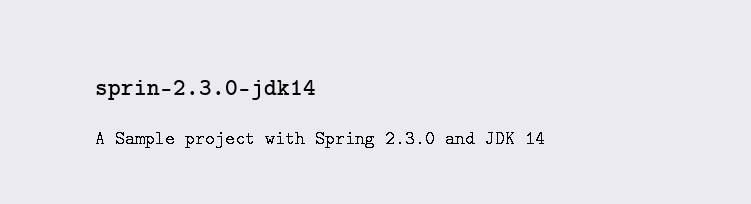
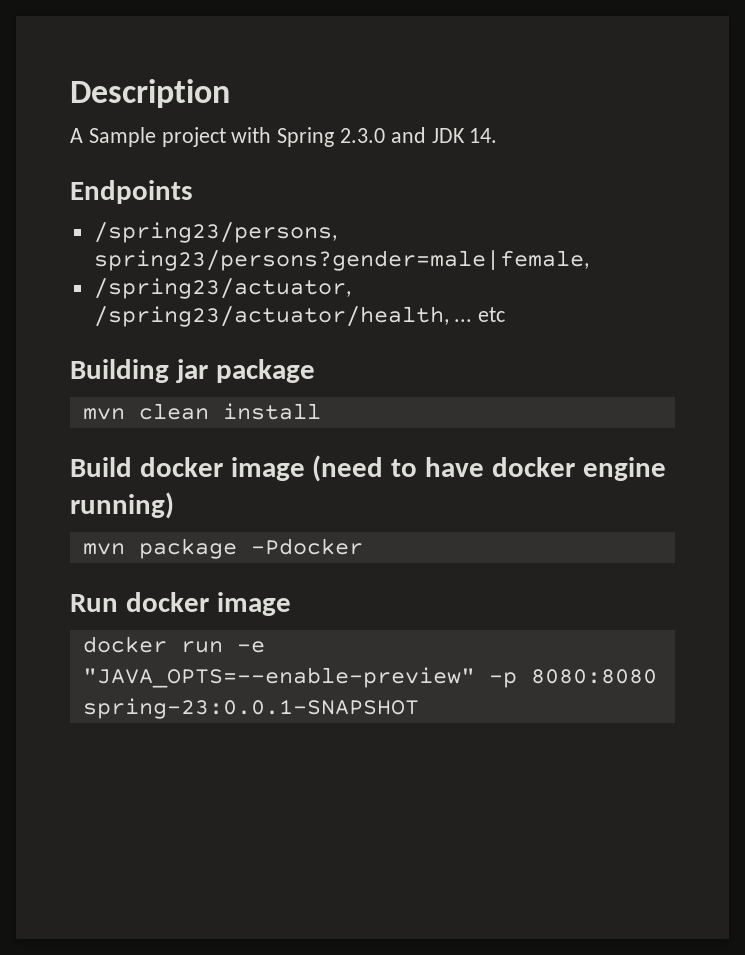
[95,80,316,100] sprin-2.3.0-jdk14 -> [70,79,230,108] Description
[525,130,545,148] 14 -> [469,128,498,143] [70,180,193,204] [93,222,337,243] [93,250,589,271] [93,278,351,299] [93,306,506,327] [70,359,315,383] [82,403,321,420] [70,455,666,482] [70,492,174,519] [82,538,363,559] [70,592,291,616] [82,636,265,653] [82,667,657,688] [82,698,419,719] 14. // Endpoints // /spring23/persons, spring23/persons?gender=male|female, // /spring23/actuator, /spring23/actuator/health, ... etc // Building jar package // mvn clean install // Build docker image (need to have docker engine running) // mvn package -Pdocker // Run docker image // docker run -e "JAVA_OPTS=--enable-preview" -p 8080:8080 spring-23:0.0.1-SNAPSHOT

